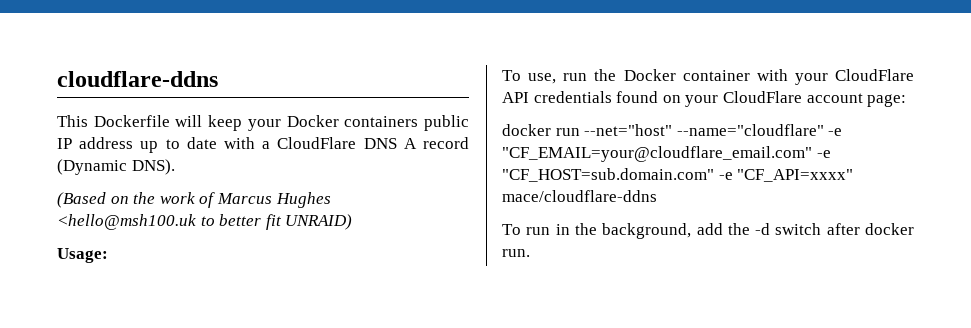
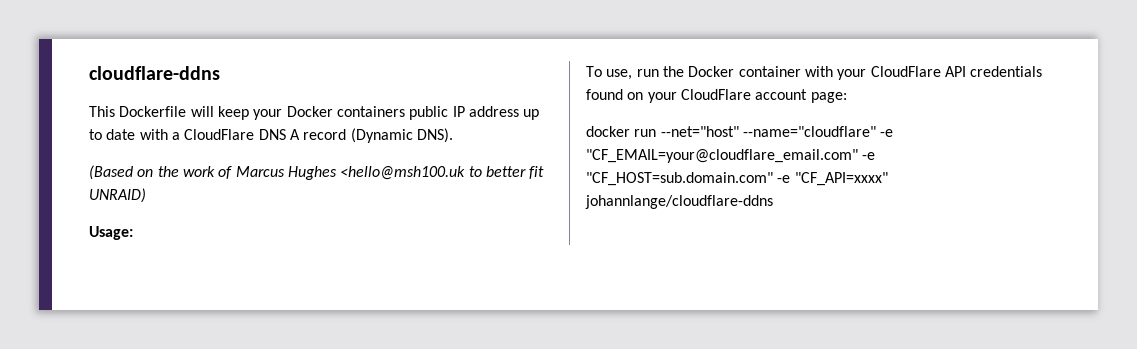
[502,190,657,202] [502,223,914,239] [502,249,530,257] mace/cloudflare-ddns // To run in the background, add the -d switch after docker run. -> [585,195,773,209] johannlange/cloudflare-ddns

